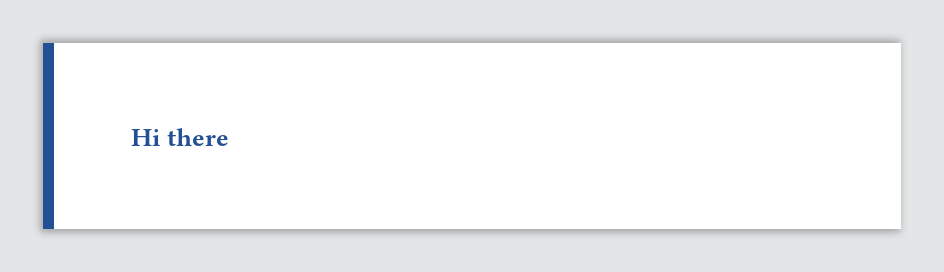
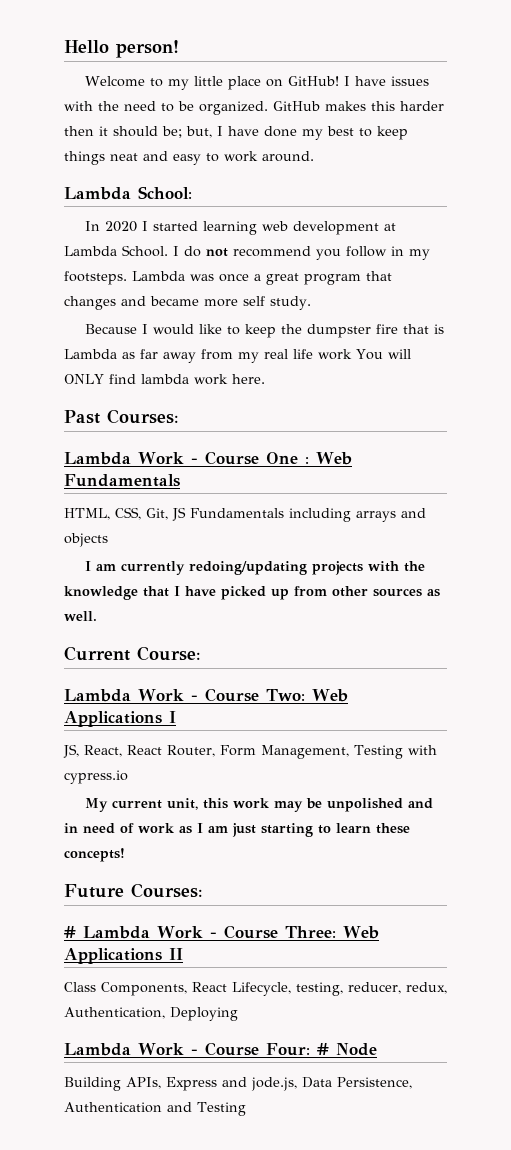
[131,128,230,146] Hi there -> [64,40,179,58] [84,76,429,90] [64,101,444,115] [64,126,408,140] [64,151,314,165] [64,186,192,200] [84,221,396,235] [64,245,430,260] [64,271,392,285] [64,296,311,310] [84,324,444,338] [64,349,411,363] [64,374,265,385] [64,409,179,424] [64,451,352,465] [64,474,180,487] [64,507,426,522] [64,533,108,547] [84,561,425,575] [64,586,440,600] [64,611,97,621] [64,646,201,661] [64,688,348,702] [64,711,176,727] [63,744,437,759] [64,770,128,784] [84,798,433,812] [64,823,410,837] [64,848,125,862] [64,883,203,898] [64,925,379,939] [64,948,183,964] [64,982,447,996] [64,1007,238,1021] [64,1042,377,1056] [64,1077,412,1091] [64,1102,246,1116] Hello person! // Welcome to my little place on GitHub! I have issues with the need to be organized. GitHub makes this harder then it should be; but, I have done my best to keep things neat and easy to work around. // Lambda School: // In 2020 I started learning web development at Lambda School. I do not recommend you follow in my footsteps. Lambda was once a great program that changes and became more self study. // Because I would like to keep the dumpster fire that is Lambda as far away from my real life work You will ONLY find lambda work here. // Past Courses: // Lambda Work - Course One : Web Fundamentals // HTML, CSS, Git, JS Fundamentals including arrays and objects // I am currently redoing/updating projects with the knowledge that I have picked up from other sources as well. // Current Course: // Lambda Work - Course Two: Web Applications I // JS, React, React Router, Form Management, Testing with cypress.io // My current unit, this work may be unpolished and in need of work as I am just starting to learn these concepts! // Future Courses: // # Lambda Work - Course Three: Web Applications II // Class Components, React Lifecycle, testing, reducer, redux, Authentication, Deploying // Lambda Work - Course Four: # Node // Building APIs, Express and jode.js, Data Persistence, Authentication and Testing

